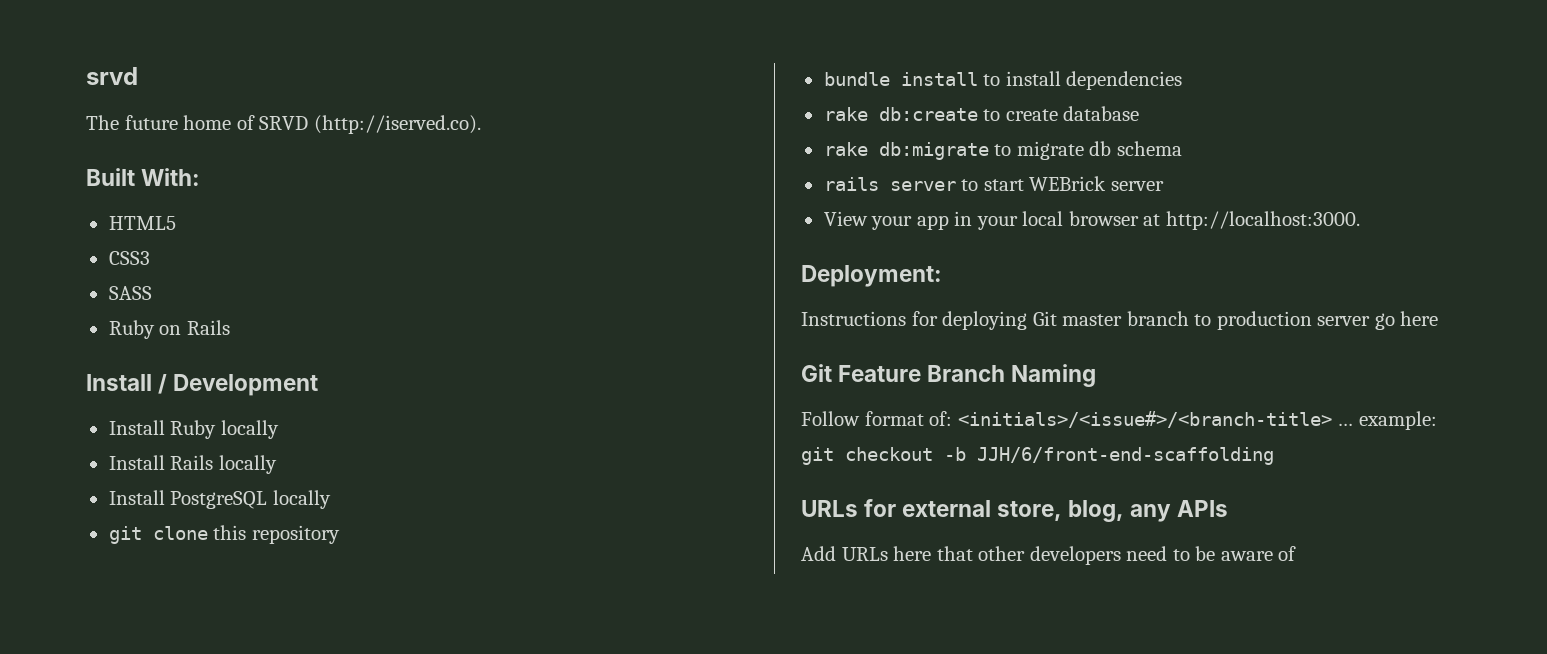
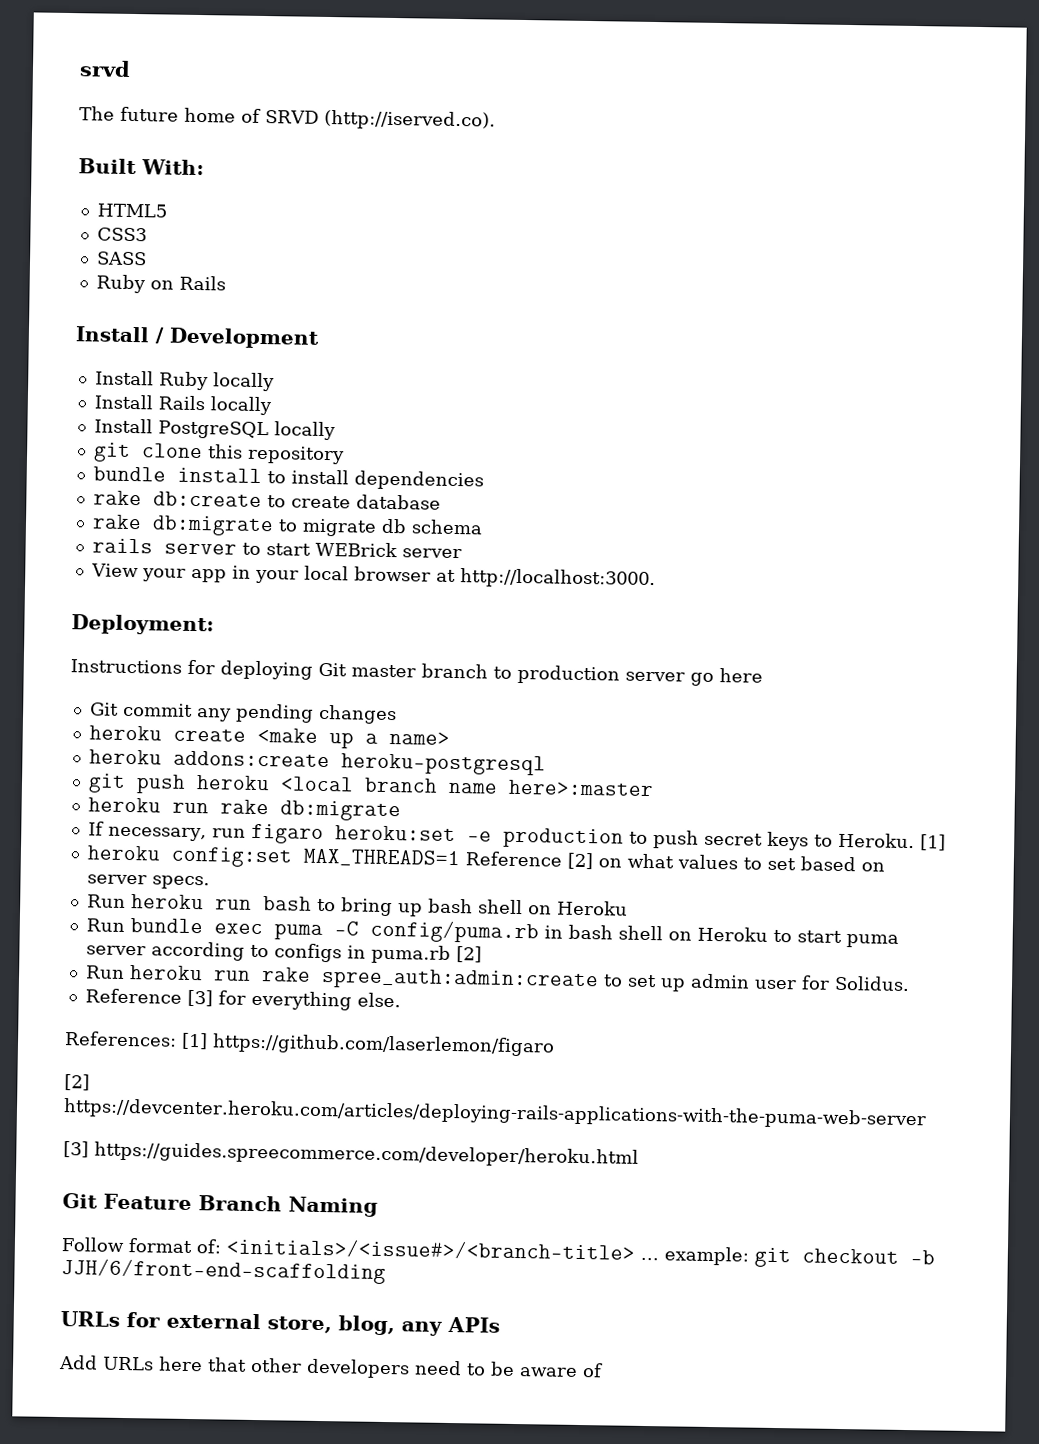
(1439, 318) none -> [89,702,397,725] [88,725,450,749] [88,749,546,776] [87,773,654,797] [87,797,401,822] [87,821,946,851] [86,845,885,872] [86,874,210,890] [86,894,628,917] [85,918,899,948] [85,941,482,964] [85,965,910,992] [84,988,401,1011] [64,1031,555,1057] [64,1074,90,1091] [63,1098,927,1130] [63,1141,639,1168] // Git commit any pending changes // heroku create <make up a name> // heroku addons:create heroku-postgresql // git push heroku <local branch name here>:master // heroku run rake db:migrate // If necessary, run figaro heroku:set -e production to push secret keys to Heroku. [1] // heroku config:set MAX_THREADS=1 Reference [2] on what values to set based on server specs. // Run heroku run bash to bring up bash shell on Heroku // Run bundle exec puma -C config/puma.rb in bash shell on Heroku to start puma server according to configs in puma.rb [2] // Run heroku run rake spree_auth:admin:create to set up admin user for Solidus. // Reference [3] for everything else. // References: [1] https://github.com/laserlemon/figaro // [2] https://devcenter.heroku.com/articles/deploying-rails-applications-with-the-puma-web-server // [3] https://guides.spreecommerce.com/developer/heroku.html

